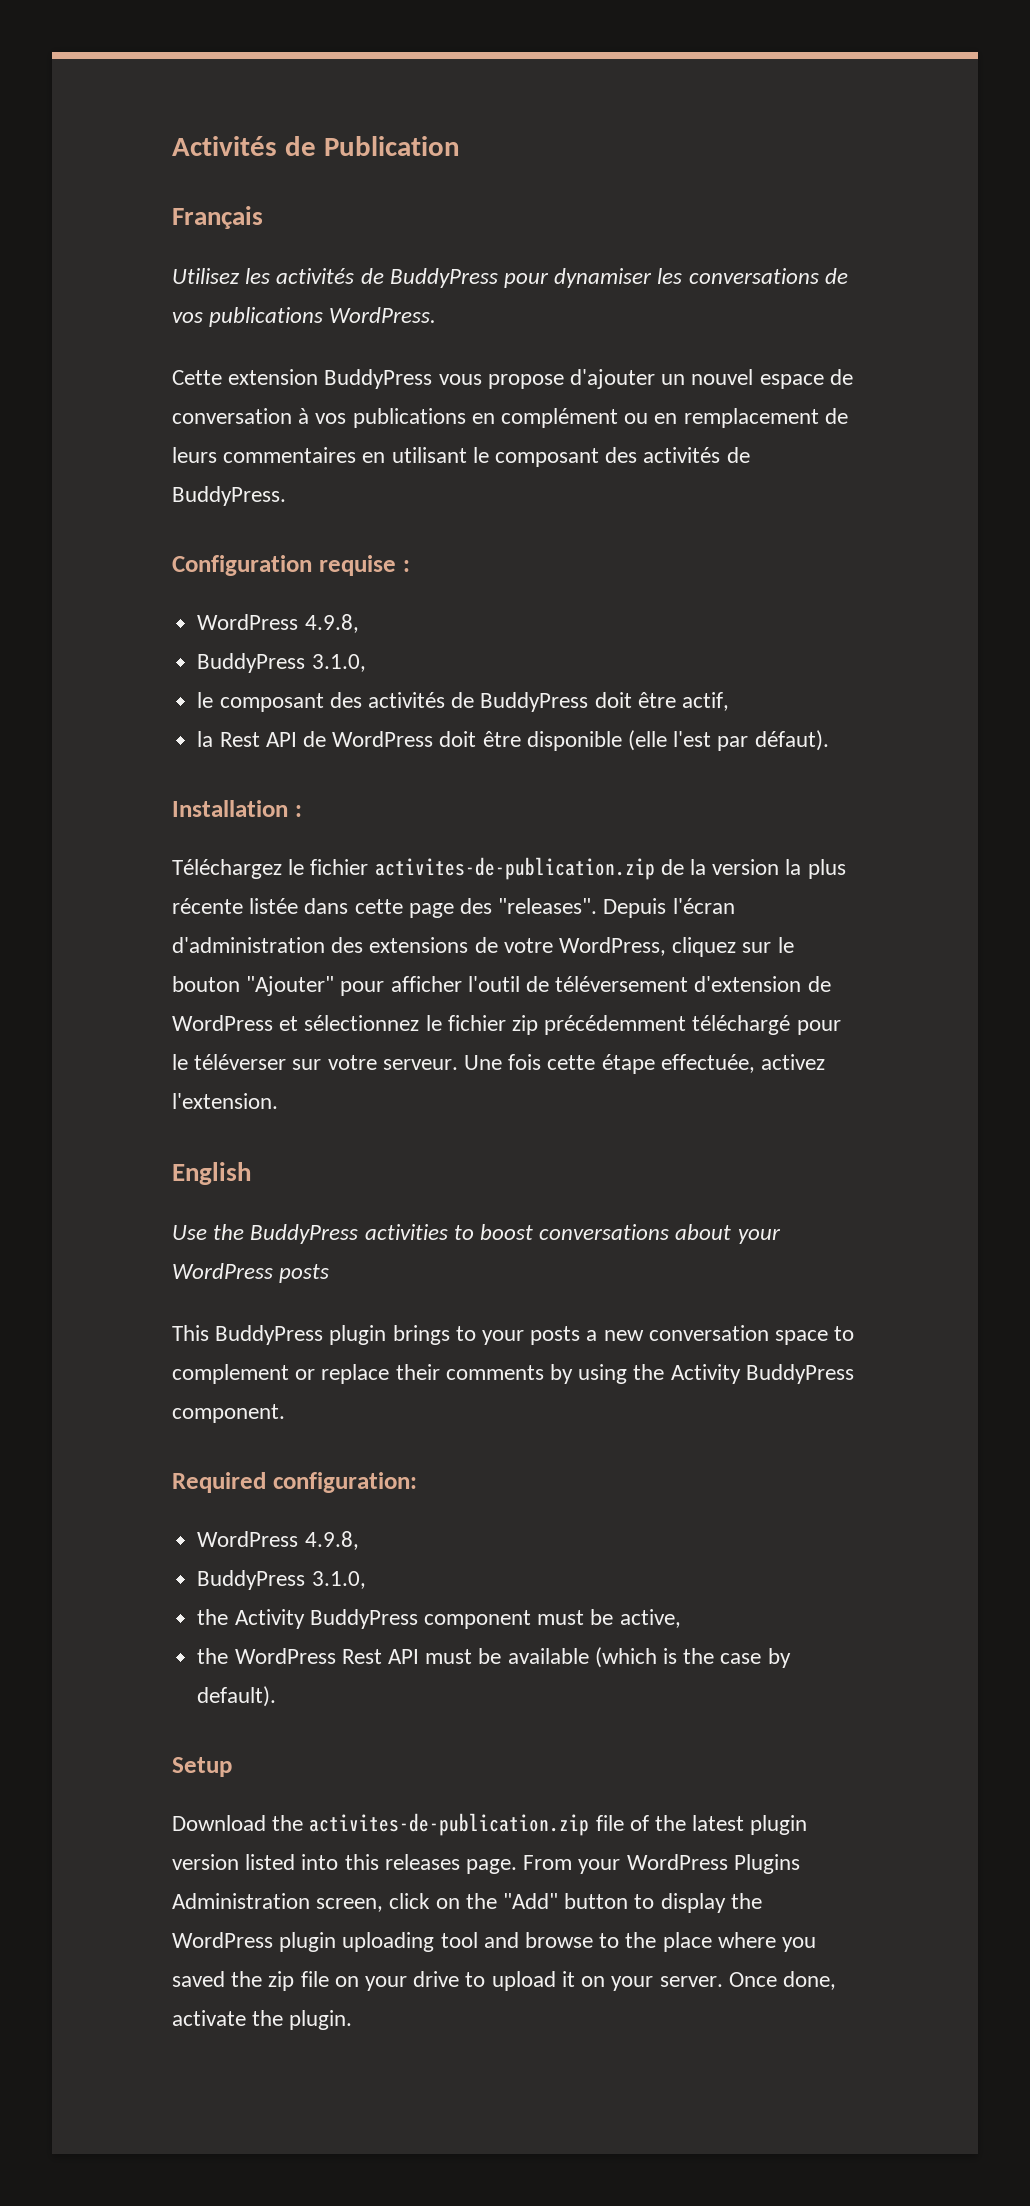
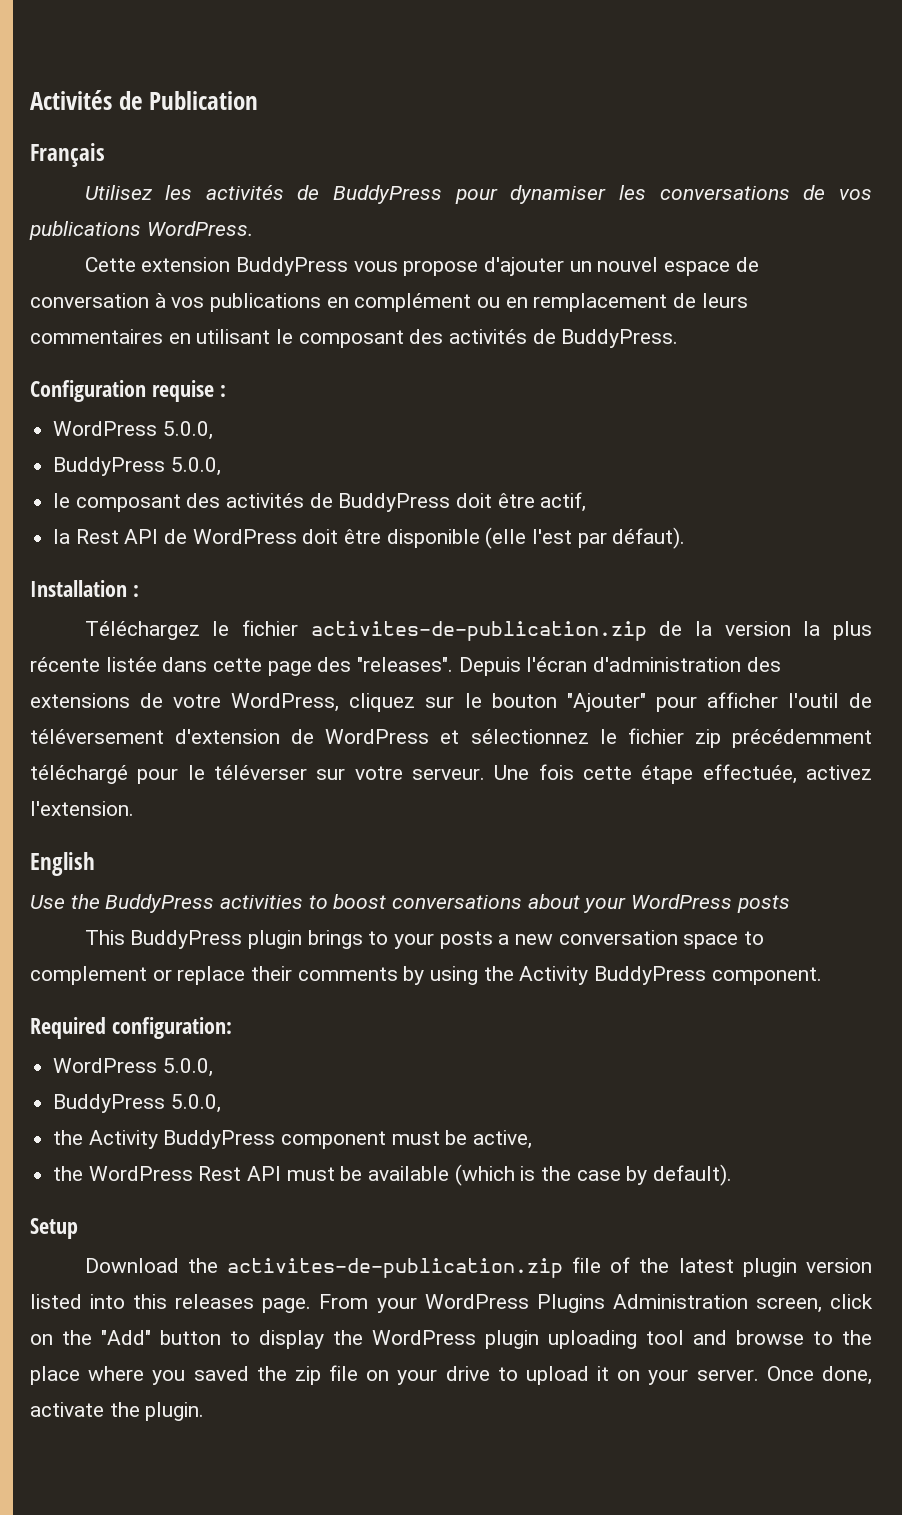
[304,614,359,633] [197,653,366,673] 4.9.8, // BuddyPress 3.1.0, -> [162,421,213,440] [53,457,221,476] 5.0.0, // BuddyPress 5.0.0,
[304,1531,359,1550] [197,1570,366,1590] 4.9.8, // BuddyPress 3.1.0, -> [162,1058,213,1077] [53,1094,221,1113] 5.0.0, // BuddyPress 5.0.0,

